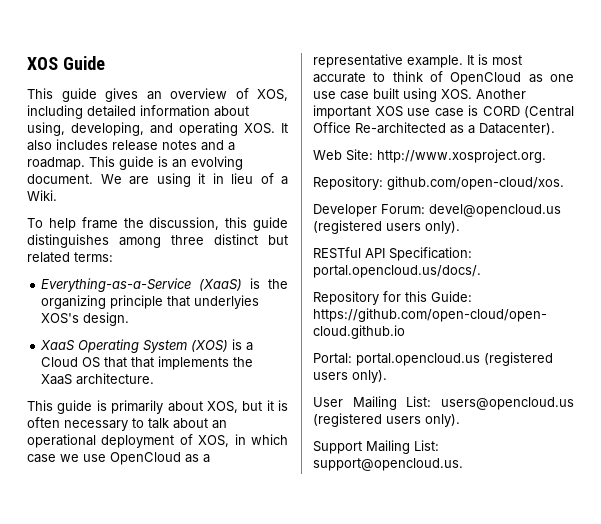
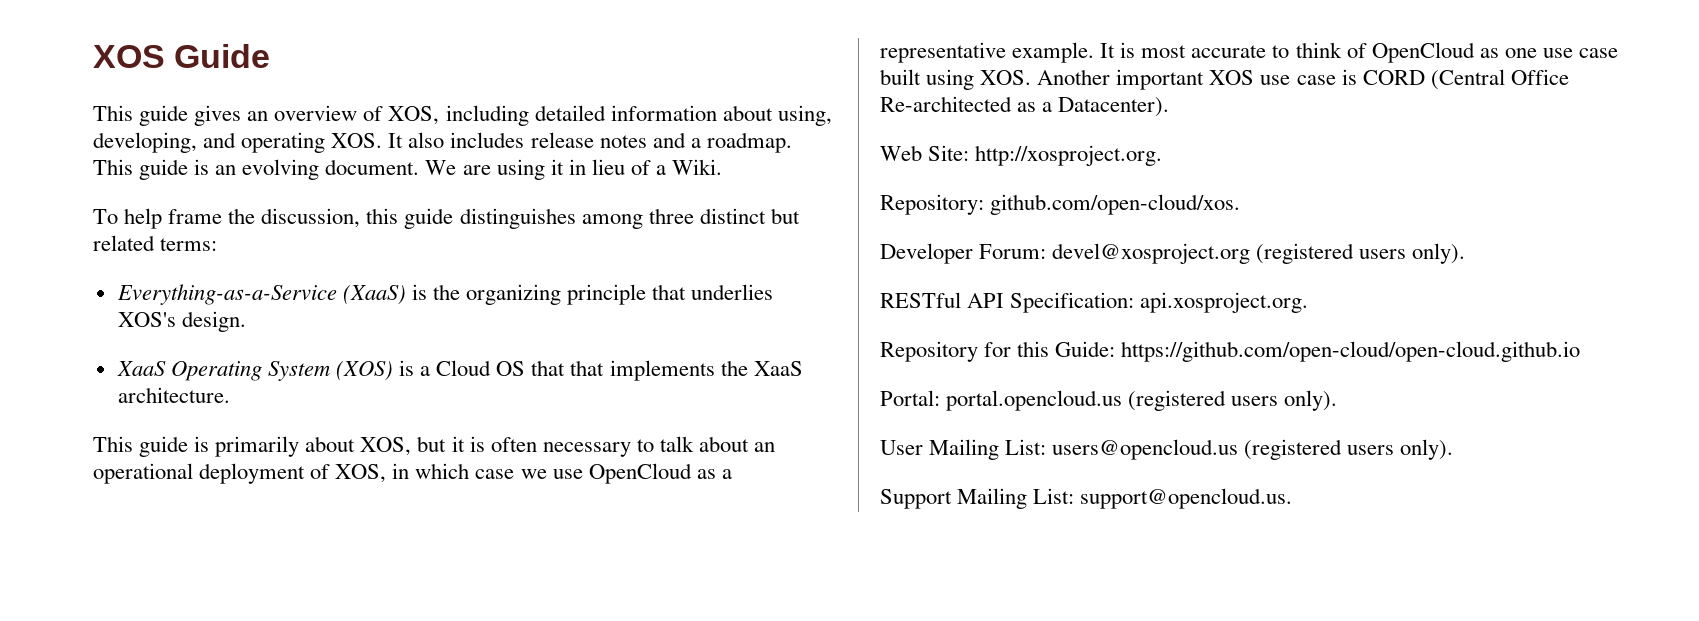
[194,295,260,309] underlyies -> [691,284,774,300] underlies
[377,149,546,163] http://www.xosproject.org. -> [975,145,1163,166] http://xosproject.org.
[429,204,561,217] devel@opencloud.us -> [1052,243,1251,264] devel@xosproject.org
[313,265,481,278] portal.opencloud.us/docs/. -> [1140,292,1309,313] api.xosproject.org.

